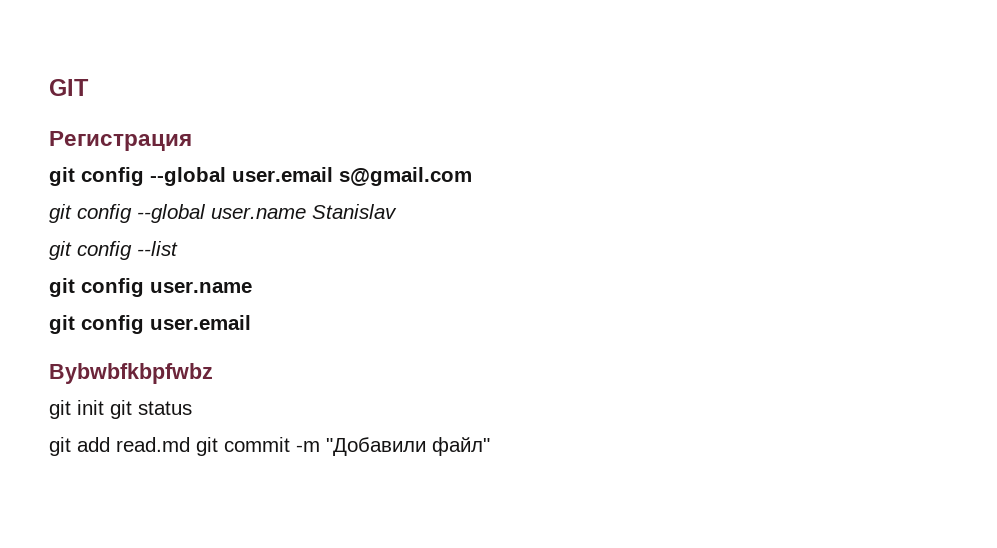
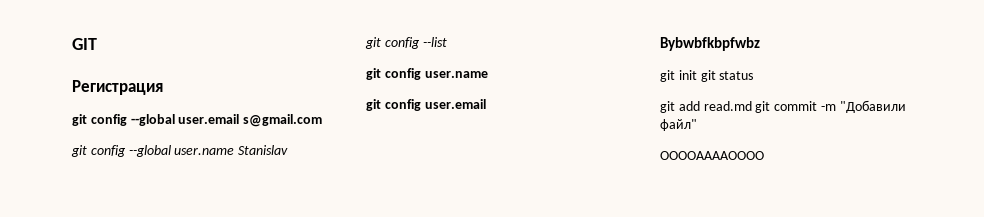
(490, 446) none -> [660,151,764,160] // OOOOAAAAOOOO

